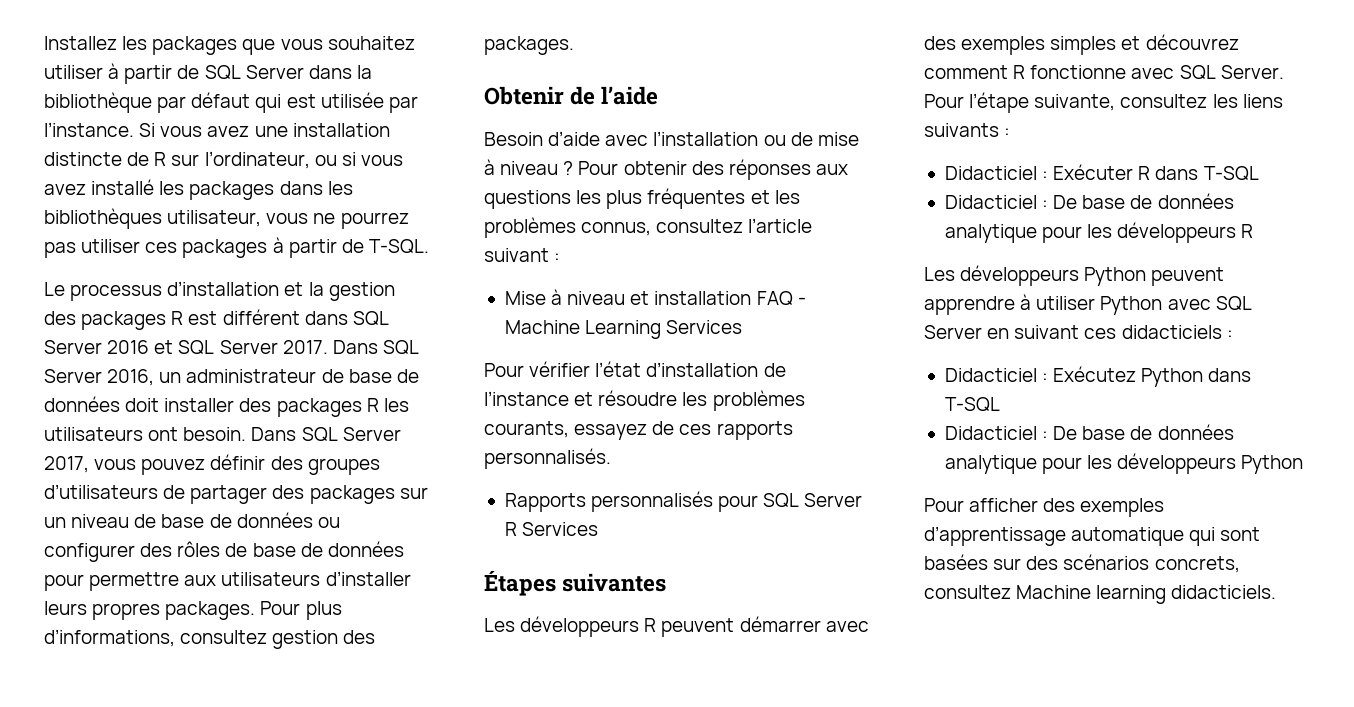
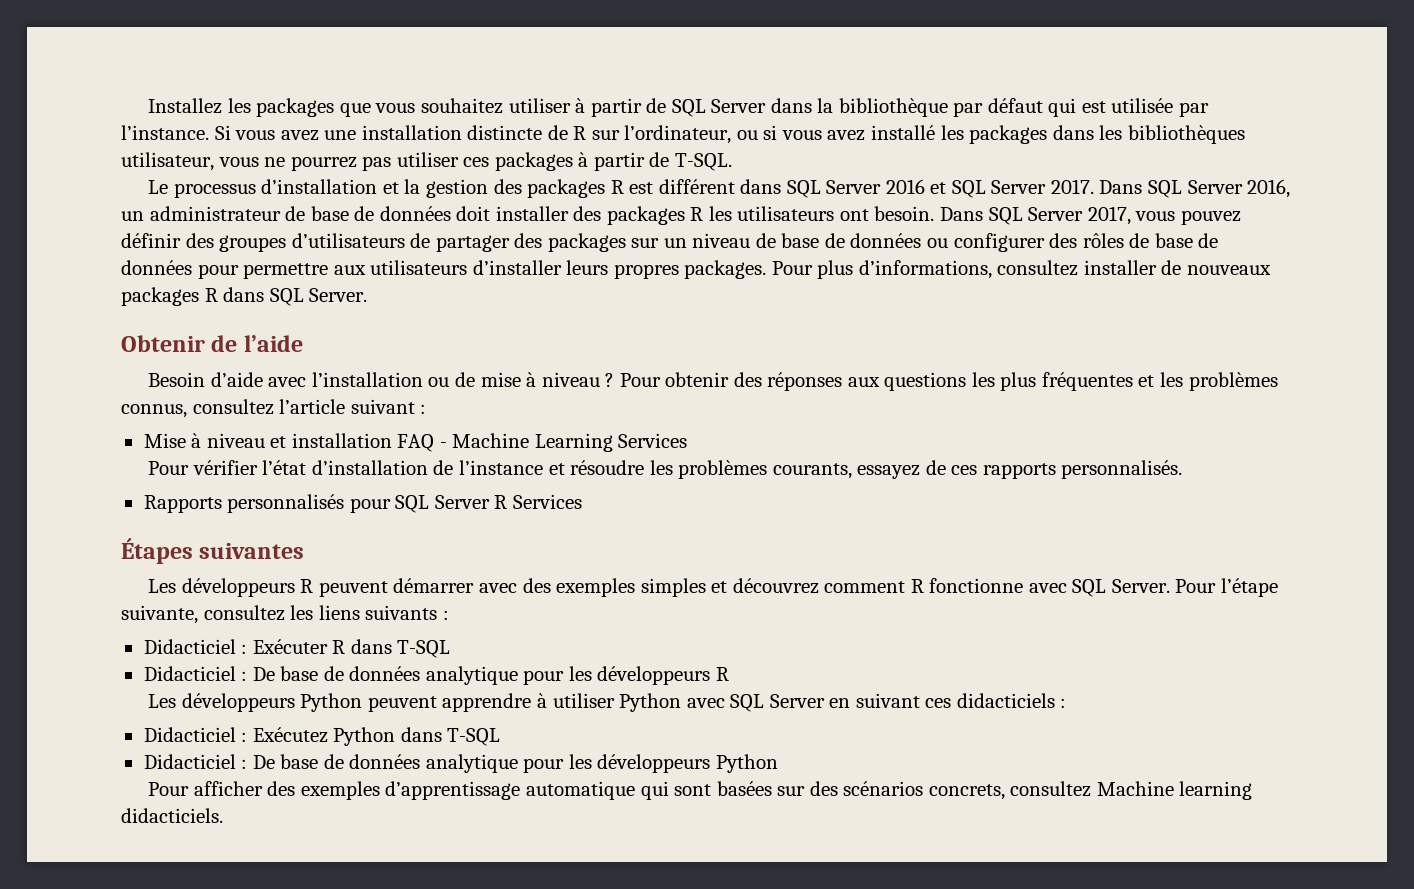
[272,630,376,649] [484,36,574,55] gestion des packages. -> [1083,260,1272,275] [121,287,368,306] installer de nouveaux packages R dans SQL Server.

